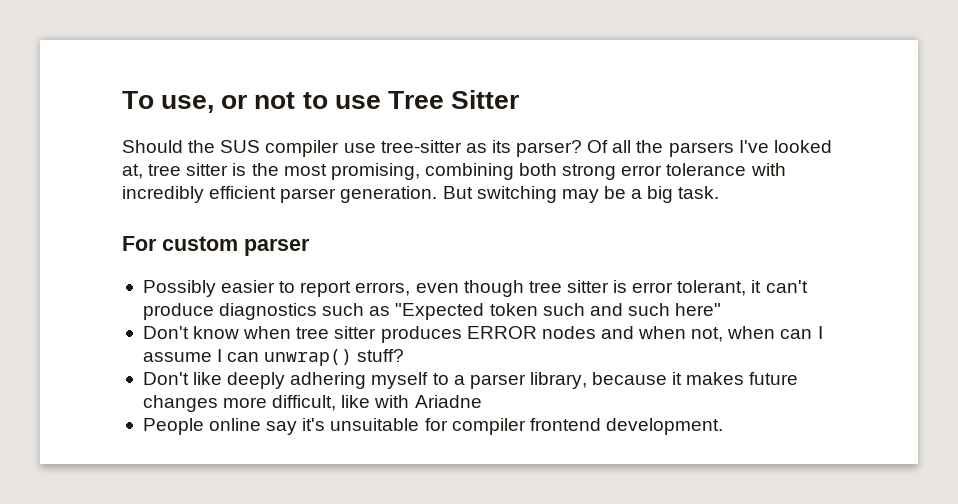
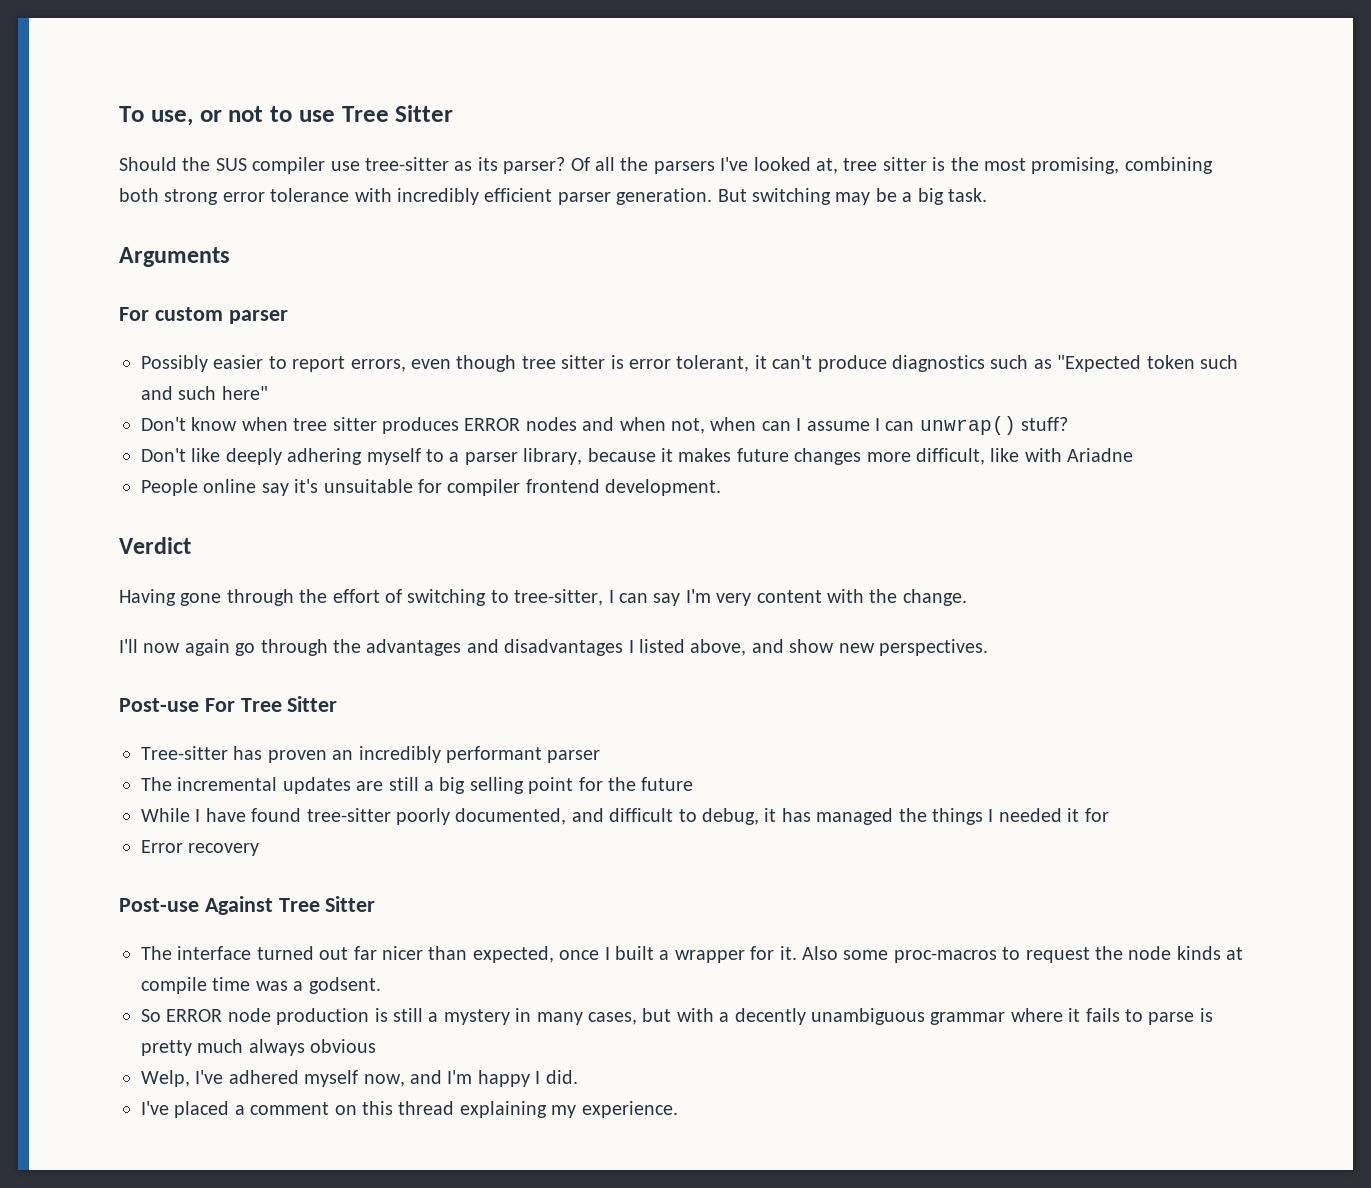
(720, 192) none -> [119,247,230,267] // Arguments
(723, 426) none -> [119,537,191,554] [119,589,967,606] [119,639,988,656] [119,696,338,712] [141,746,601,763] [141,777,694,794] [141,808,1109,825] [141,840,260,856] [119,896,376,915] [141,946,1244,963] [141,977,381,994] [141,1008,1213,1025] [141,1039,377,1056] [141,1070,578,1087] [141,1101,678,1118] // Verdict // Having gone through the effort of switching to tree-sitter, I can say I'm very content with the change. // I'll now again go through the advantages and disadvantages I listed above, and show new perspectives. // Post-use For Tree Sitter // Tree-sitter has proven an incredibly performant parser // The incremental updates are still a big selling point for the future // While I have found tree-sitter poorly documented, and difficult to debug, it has managed the things I needed it for // Error recovery // Post-use Against Tree Sitter // The interface turned out far nicer than expected, once I built a wrapper for it. Also some proc-macros to request the node kinds at compile time was a godsent. // So ERROR node production is still a mystery in many cases, but with a decently unambiguous grammar where it fails to parse is pretty much always obvious // Welp, I've adhered myself now, and I'm happy I did. // I've placed a comment on this thread explaining my experience.

